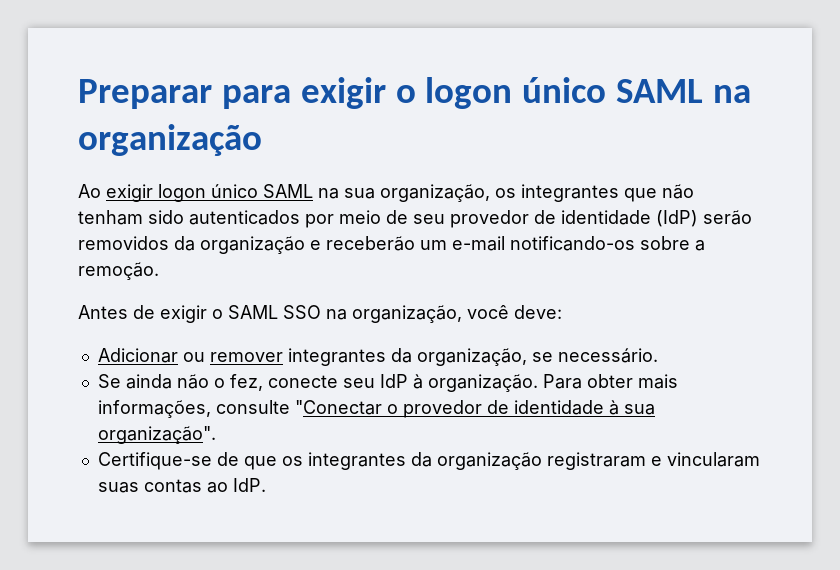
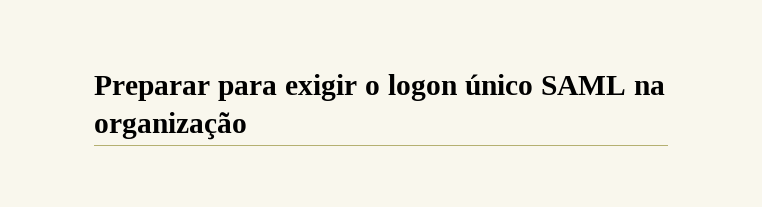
[78,184,694,202] [78,210,752,228] [78,236,705,254] [78,262,159,280] [78,305,562,323] [97,348,658,366] [97,374,678,392] [97,400,655,418] [97,426,216,444] [97,452,760,470] [97,478,266,493] // Ao exigir logon único SAML na sua organização, os integrantes que não tenham sido autenticados por meio de seu provedor de identidade (IdP) serão removidos da organização e receberão um e-mail notificando-os sobre a remoção. // Antes de exigir o SAML SSO na organização, você deve: // Adicionar ou remover integrantes da organização, se necessário. // Se ainda não o fez, conecte seu IdP à organização. Para obter mais informações, consulte "Conectar o provedor de identidade à sua organização". // Certifique-se de que os integrantes da organização registraram e vincularam suas contas ao IdP. -> (247, 126) none

